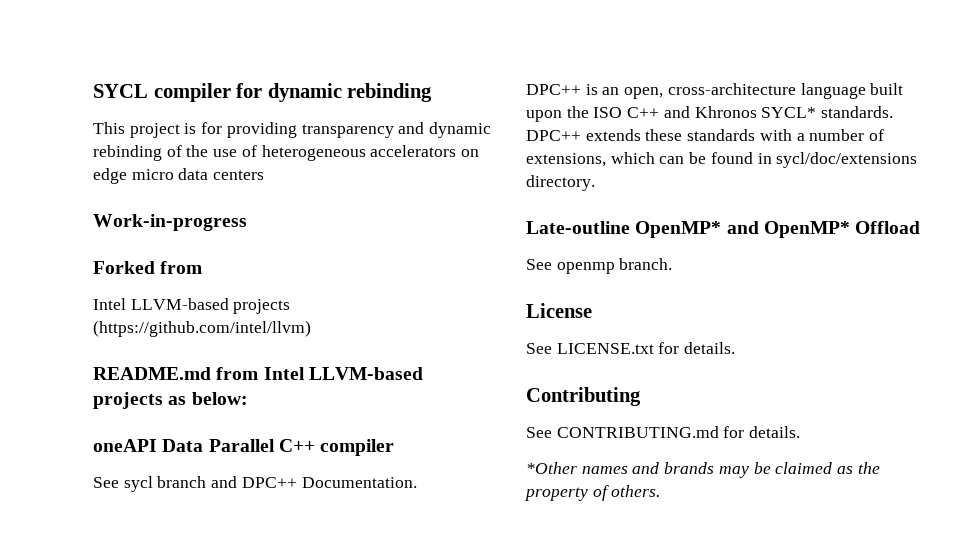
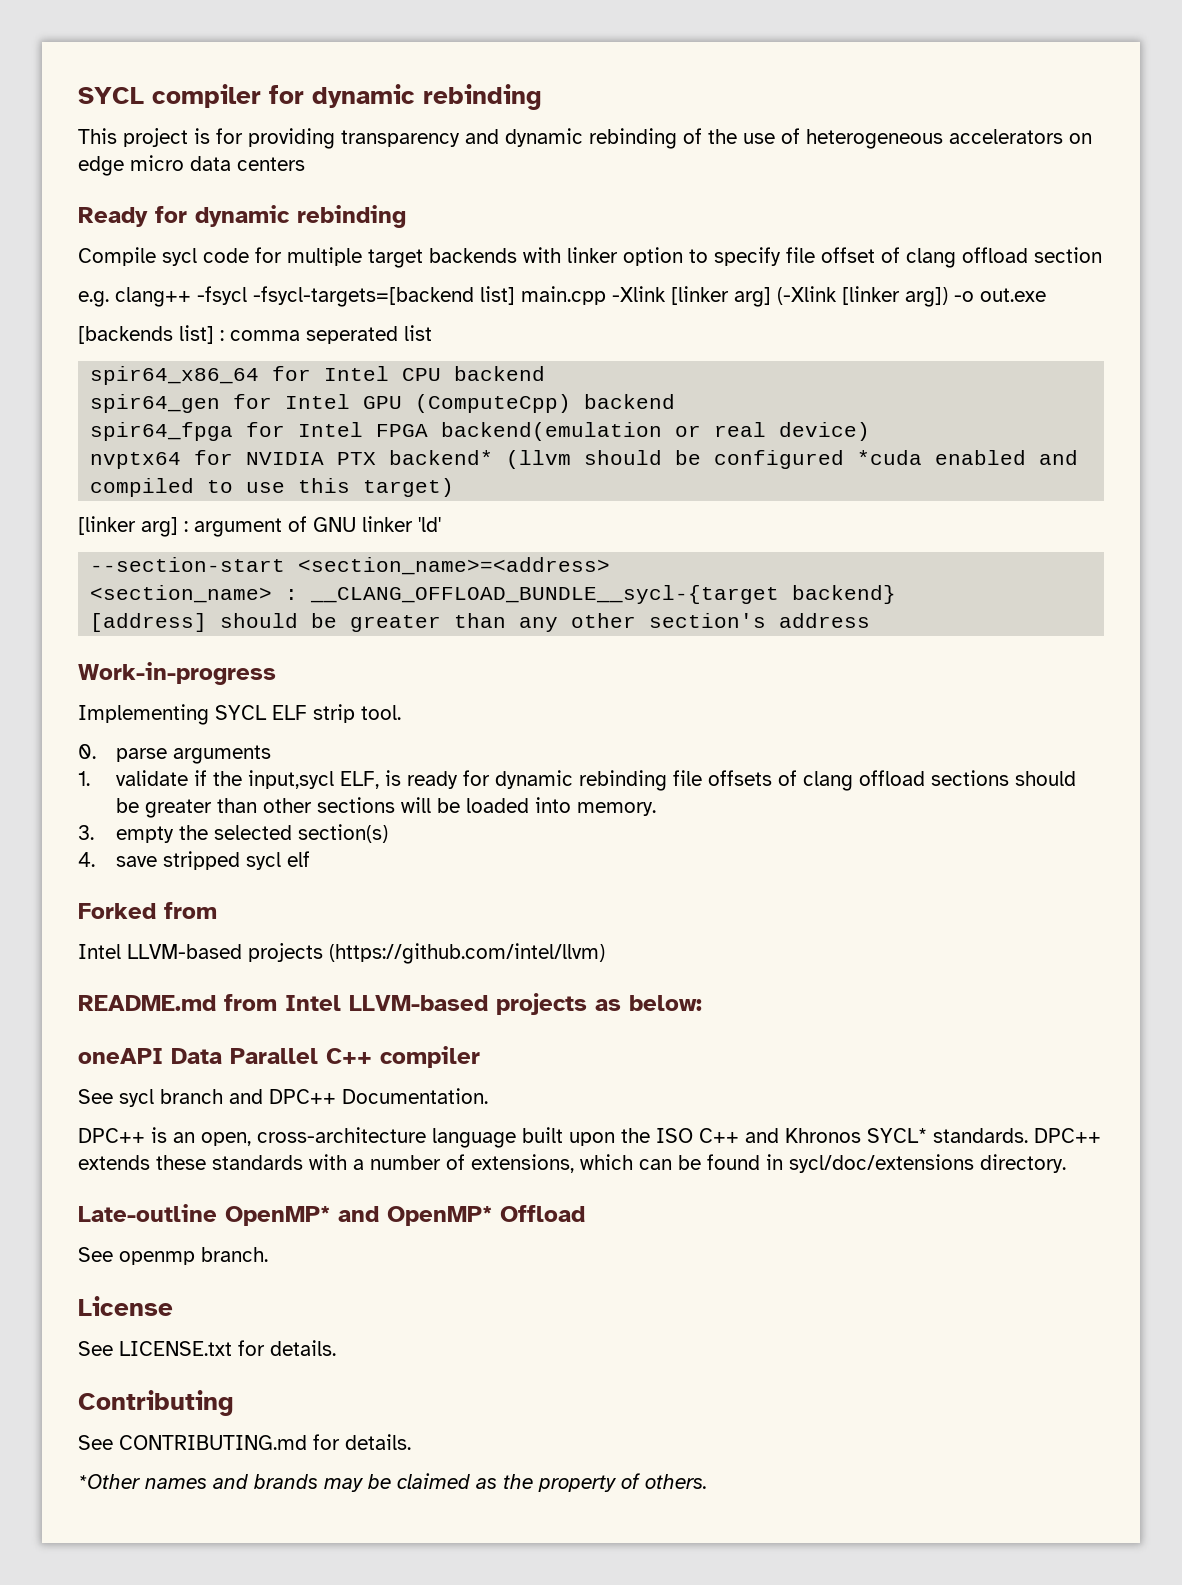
[93,214,247,231] Work-in-progress -> [78,205,406,228] [78,247,1102,268] [78,286,1046,307] [78,325,432,344] [90,366,546,385] [90,394,676,413] [90,422,871,441] [90,450,1079,469] [90,478,455,497] [78,516,441,537] [90,557,611,575] [90,585,897,604] [90,613,871,632] [78,662,276,685] [78,704,401,725] [78,744,271,764] [78,770,1076,791] [115,797,656,818] [78,824,388,843] [78,851,310,870] Ready for dynamic rebinding // Compile sycl code for multiple target backends with linker option to specify file offset of clang offload section // e.g. clang++ -fsycl -fsycl-targets=[backend list] main.cpp -Xlink [linker arg] (-Xlink [linker arg]) -o out.exe // [backends list] : comma seperated list // spir64_x86_64 for Intel CPU backend // spir64_gen for Intel GPU (ComputeCpp) backend // spir64_fpga for Intel FPGA backend(emulation or real device) // nvptx64 for NVIDIA PTX backend* (llvm should be configured *cuda enabled and compiled to use this target) // [linker arg] : argument of GNU linker 'ld' // --section-start <section_name>=<address> // <section_name> : __CLANG_OFFLOAD_BUNDLE__sycl-{target backend} // [address] should be greater than any other section's address // Work-in-progress // Implementing SYCL ELF strip tool. // 0. parse arguments // 1. validate if the input,sycl ELF, is ready for dynamic rebinding file offsets of clang offload sections should be greater than other sections will be loaded into memory. // 3. empty the selected section(s) // 4. save stripped sycl elf

